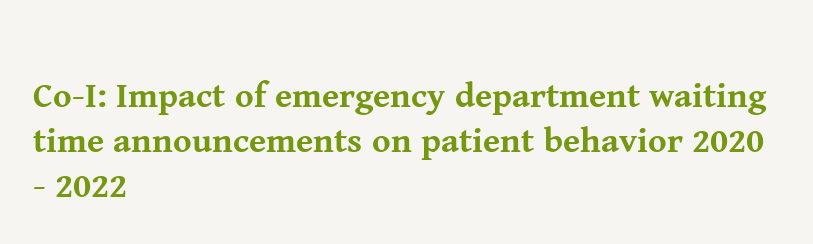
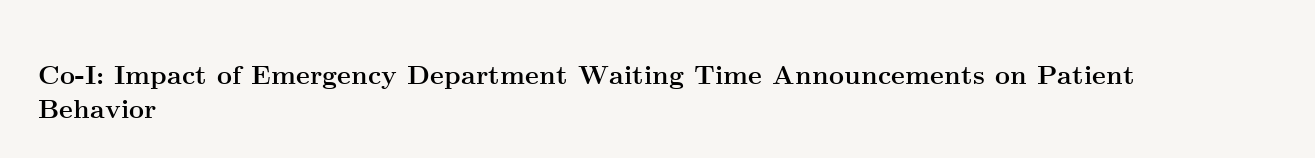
[275,81,768,115] [33,126,765,160] [33,176,128,197] emergency department waiting time announcements on patient behavior 2020 - 2022 -> [251,66,1135,89] [38,100,156,118] Emergency Department Waiting Time Announcements on Patient Behavior

